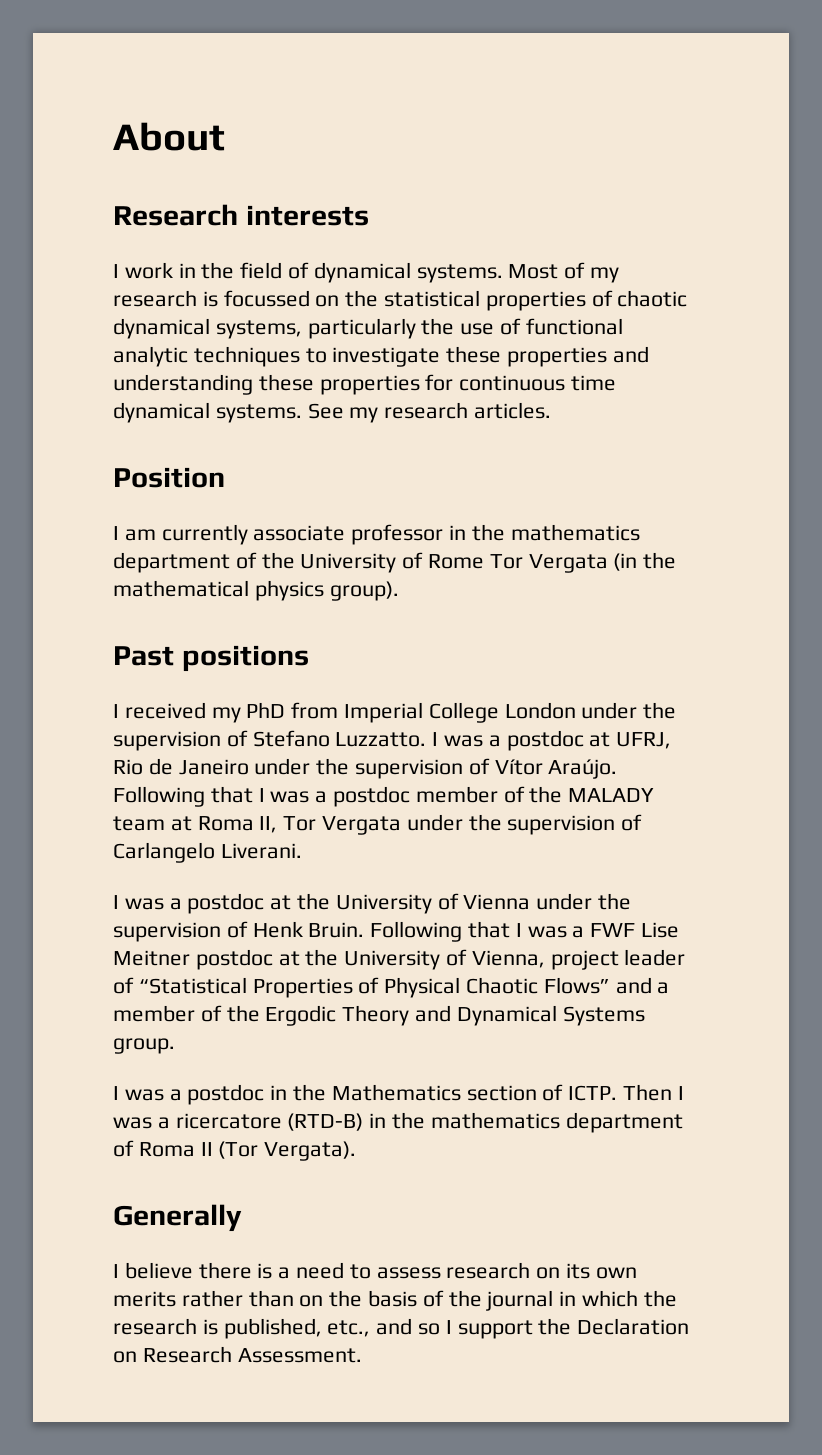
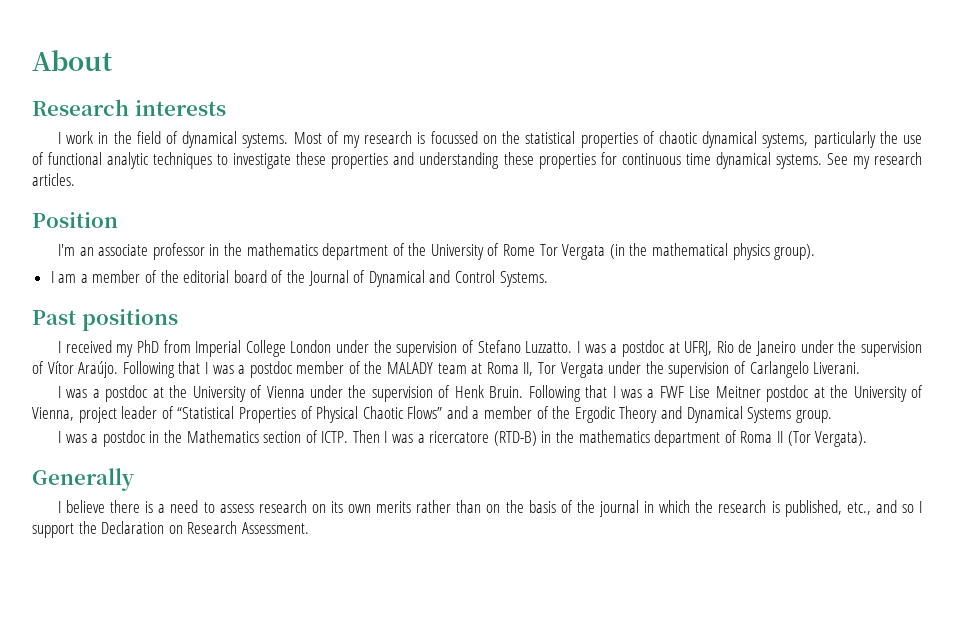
[113,524,248,545] I am currently -> [57,244,94,256] I'm an
(399, 591) none -> [50,270,548,287] // I am a member of the editorial board of the Journal of Dynamical and Control Systems.

